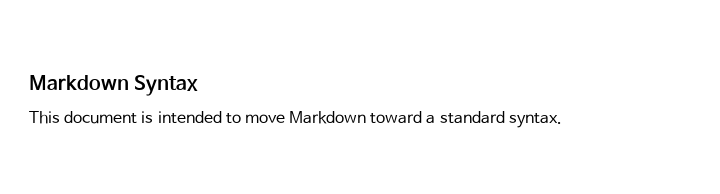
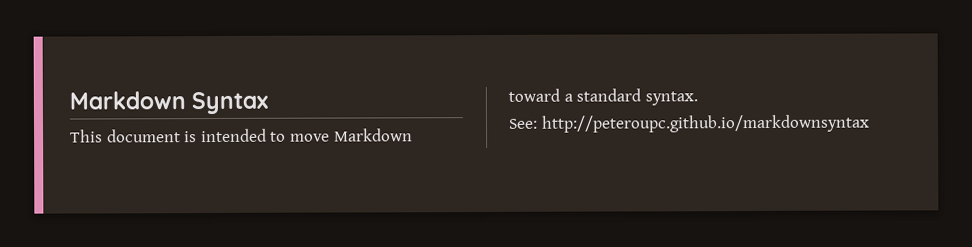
(562, 120) none -> [508,114,870,133] // See: http://peteroupc.github.io/markdownsyntax

